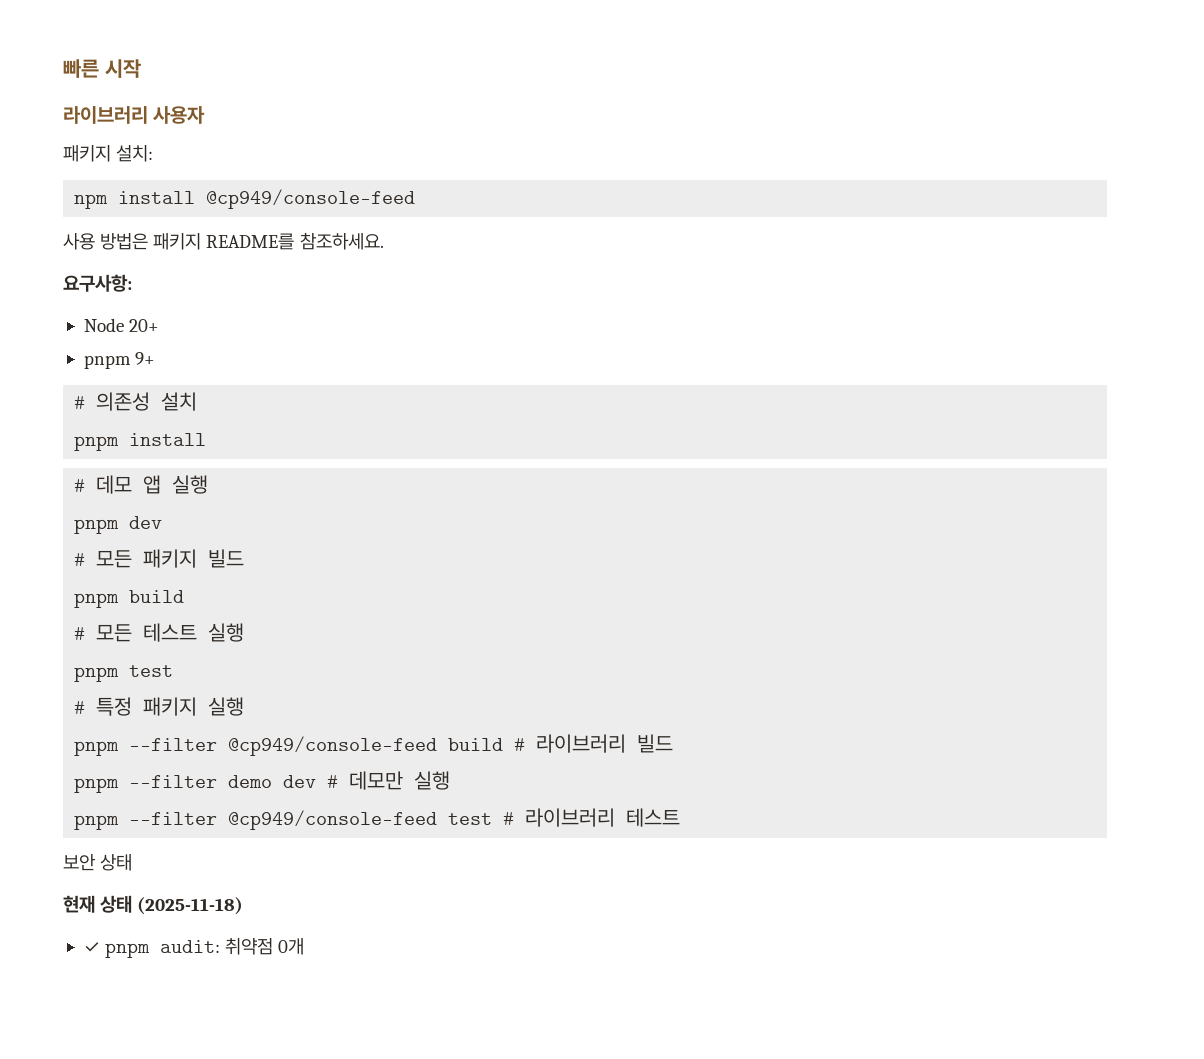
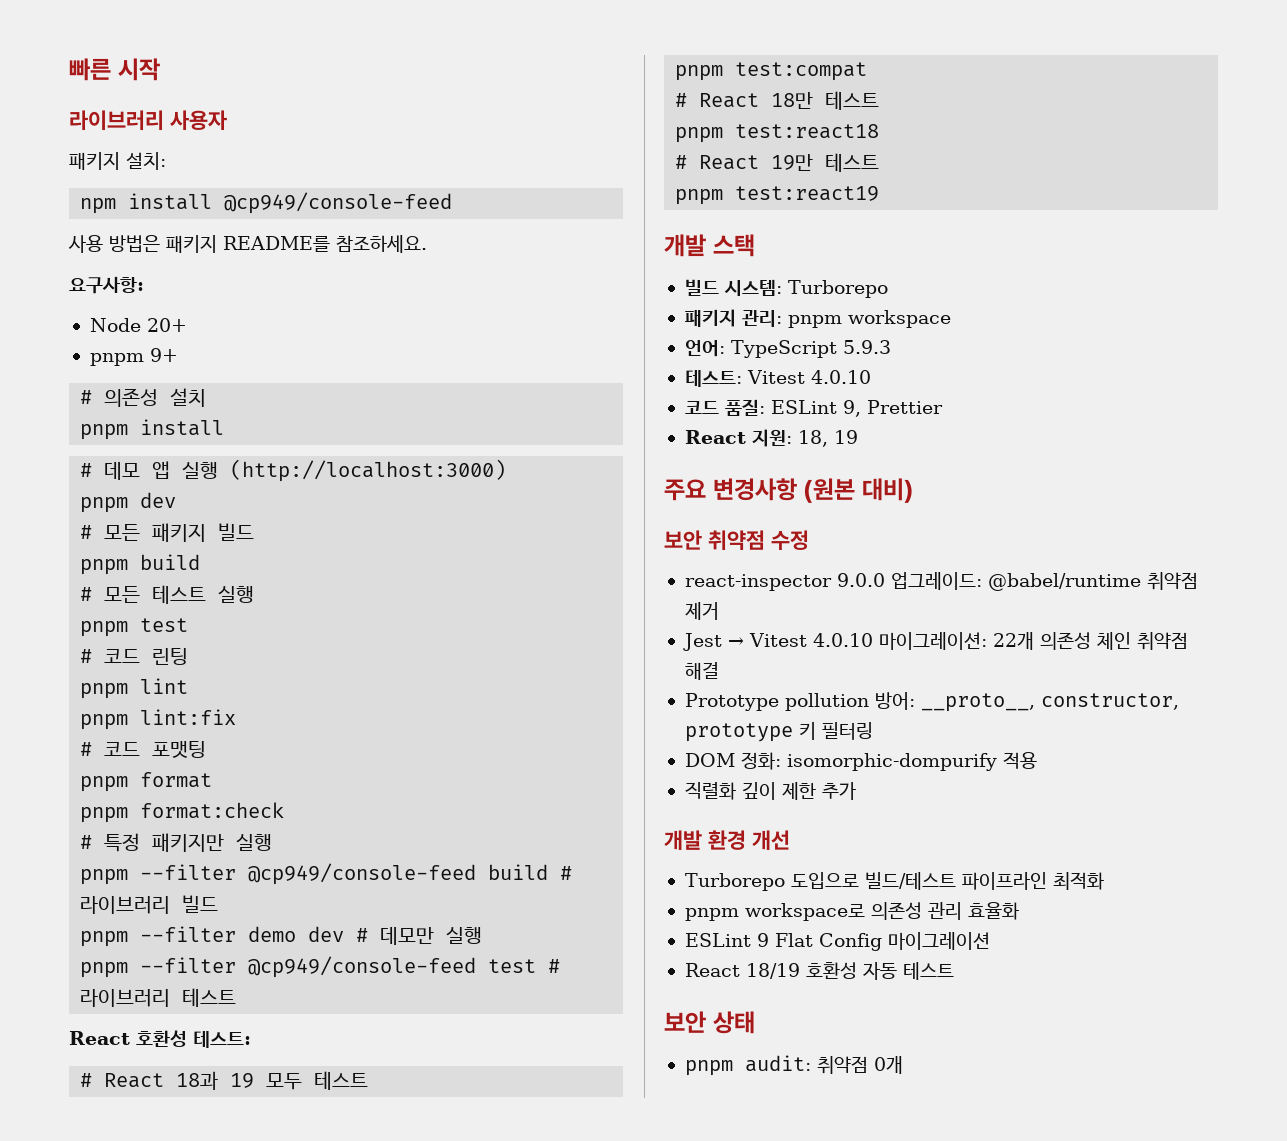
(209, 484) none -> [230,459,507,482] (http://localhost:3000)
(174, 671) none -> [80,648,189,665] [80,678,189,699] [80,709,237,730] [80,741,207,758] [80,772,213,792] [80,802,285,823] // # 코드 린팅 // pnpm lint // pnpm lint:fix // # 코드 포맷팅 // pnpm format // pnpm format:check
[143,697,198,716] 패키지 -> [152,833,225,852] 패키지만
[63,854,133,871] [63,895,244,915] [83,942,100,953] 보안 상태 // 현재 상태 (2025-11-18) // ✓ -> [69,1030,251,1048] [80,1071,369,1090] [675,62,868,81] [675,91,880,110] [675,124,880,143] [675,153,880,172] [675,186,880,205] [664,234,755,257] [684,279,888,298] [684,309,951,328] [684,340,891,358] [684,370,871,387] [684,399,943,417] [684,429,858,447] [664,478,914,503] [664,530,809,550] [684,572,1198,591] [684,602,719,620] [682,632,1188,651] [684,662,719,680] [684,692,1179,712] [684,722,873,742] [684,752,1037,771] [684,782,856,800] [664,830,790,850] [684,872,1104,891] [684,902,1019,921] [684,932,990,951] [684,962,954,980] [664,1011,755,1034] React 호환성 테스트: // # React 18과 19 모두 테스트 // pnpm test:compat // # React 18만 테스트 // pnpm test:react18 // # React 19만 테스트 // pnpm test:react19 // 개발 스택 // 빌드 시스템: Turborepo // 패키지 관리: pnpm workspace // 언어: TypeScript 5.9.3 // 테스트: Vitest 4.0.10 // 코드 품질: ESLint 9, Prettier // React 지원: 18, 19 // 주요 변경사항 (원본 대비) // 보안 취약점 수정 // react-inspector 9.0.0 업그레이드: @babel/runtime 취약점 제거 // Jest → Vitest 4.0.10 마이그레이션: 22개 의존성 체인 취약점 해결 // Prototype pollution 방어: __proto__, constructor, prototype 키 필터링 // DOM 정화: isomorphic-dompurify 적용 // 직렬화 깊이 제한 추가 // 개발 환경 개선 // Turborepo 도입으로 빌드/테스트 파이프라인 최적화 // pnpm workspace로 의존성 관리 효율화 // ESLint 9 Flat Config 마이그레이션 // React 18/19 호환성 자동 테스트 // 보안 상태 //

